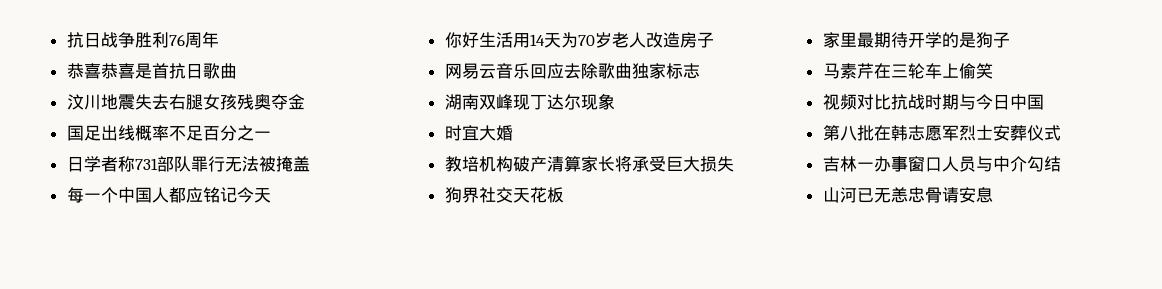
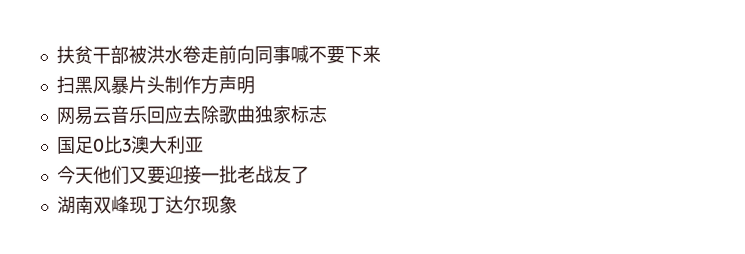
[66,31,219,48] [66,63,237,79] [66,94,305,110] [66,125,271,141] [66,156,310,172] [66,187,271,203] [444,32,714,48] 抗日战争胜利76周年 // 恭喜恭喜是首抗日歌曲 // 汶川地震失去右腿女孩残奥夺金 // 国足出线概率不足百分之一 // 日学者称731部队罪行无法被掩盖 // 每一个中国人都应铭记今天 // 你好生活用14天为70岁老人改造房子 -> [55,44,381,65] [55,75,255,95] 扶贫干部被洪水卷走前向同事喊不要下来 // 扫黑风暴片头制作方声明
(700, 71) none -> [56,135,204,154] [56,165,310,185] // 国足0比3澳大利亚 // 今天他们又要迎接一批老战友了
[444,125,513,141] [444,156,734,172] [444,187,564,203] [822,32,1010,48] [822,63,993,79] [822,94,1044,110] [822,125,1061,141] [822,156,1061,172] [822,187,993,203] // 时宜大婚 // 教培机构破产清算家长将承受巨大损失 // 狗界社交天花板 // 家里最期待开学的是狗子 // 马素芹在三轮车上偷笑 // 视频对比抗战时期与今日中国 // 第八批在韩志愿军烈士安葬仪式 // 吉林一办事窗口人员与中介勾结 // 山河已无恙忠骨请安息 -> (238, 204) none

